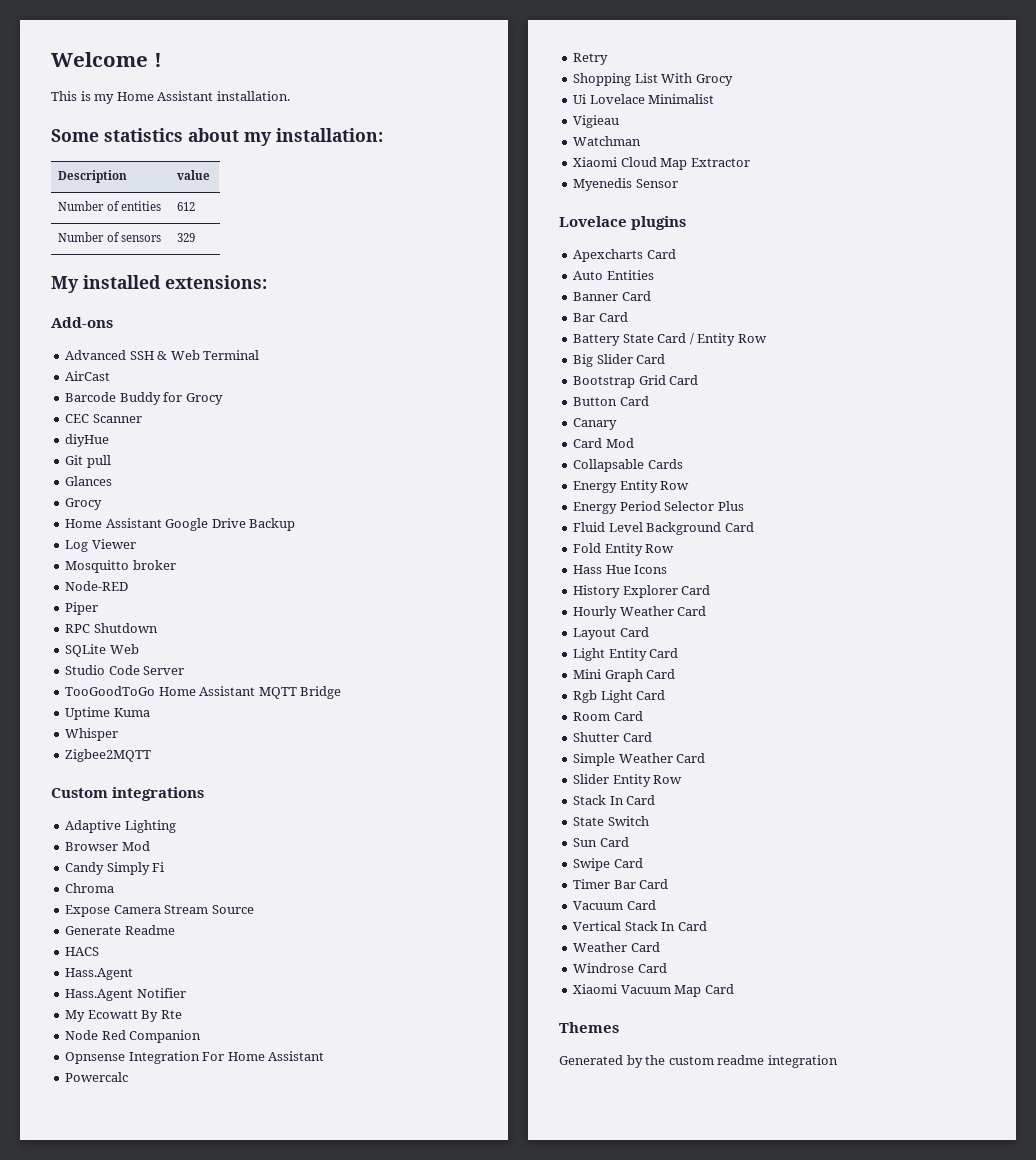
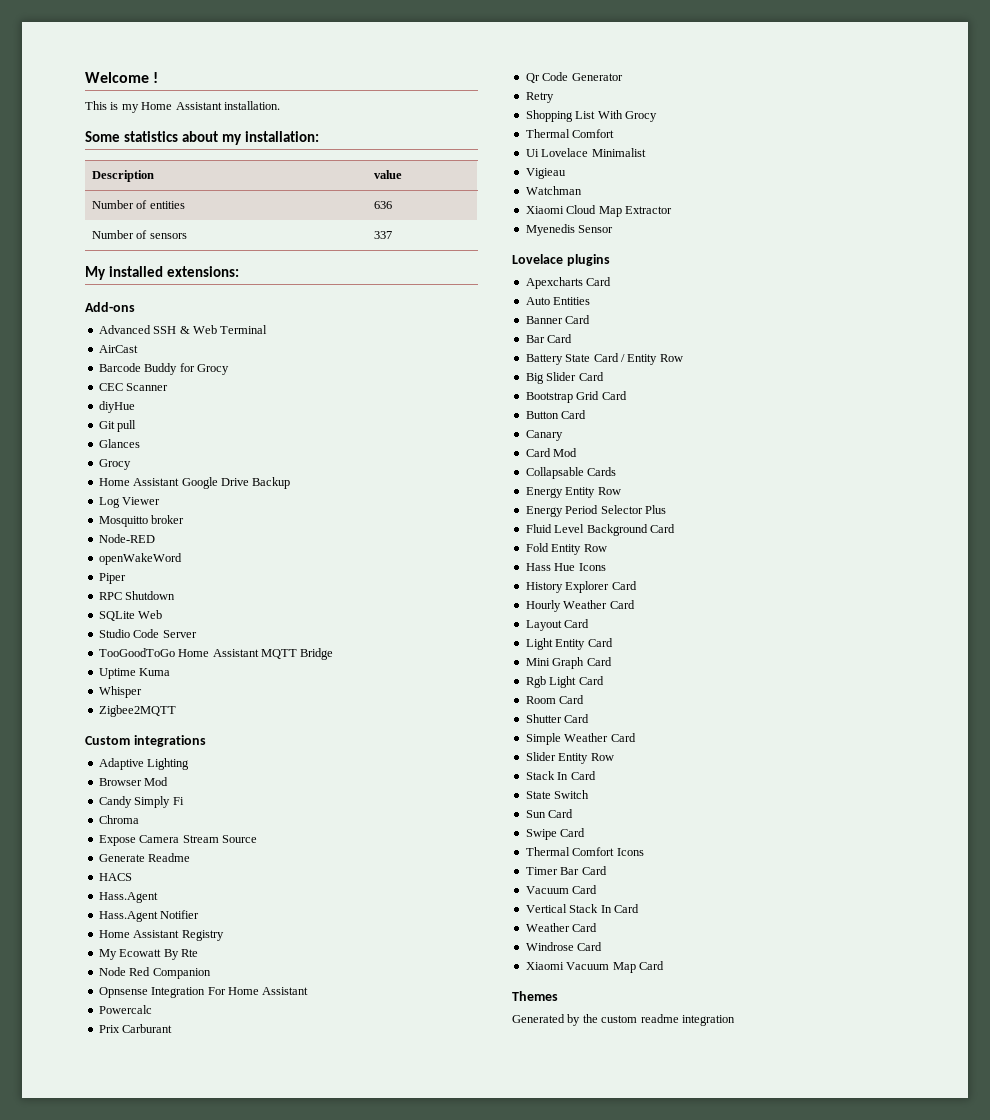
[177,202,196,211] 612 -> [374,201,393,209] 636
[177,233,196,242] 329 -> [374,231,393,239] 337
(129, 586) none -> [98,553,182,565] // openWakeWord
(186, 993) none -> [98,930,224,941] // Home Assistant Registry
(129, 1077) none -> [98,1024,173,1033] [525,72,623,83] // Prix Carburant // Qr Code Generator
(733, 80) none -> [525,129,615,138] // Thermal Comfort
(643, 863) none -> [525,847,644,856] // Thermal Comfort Icons

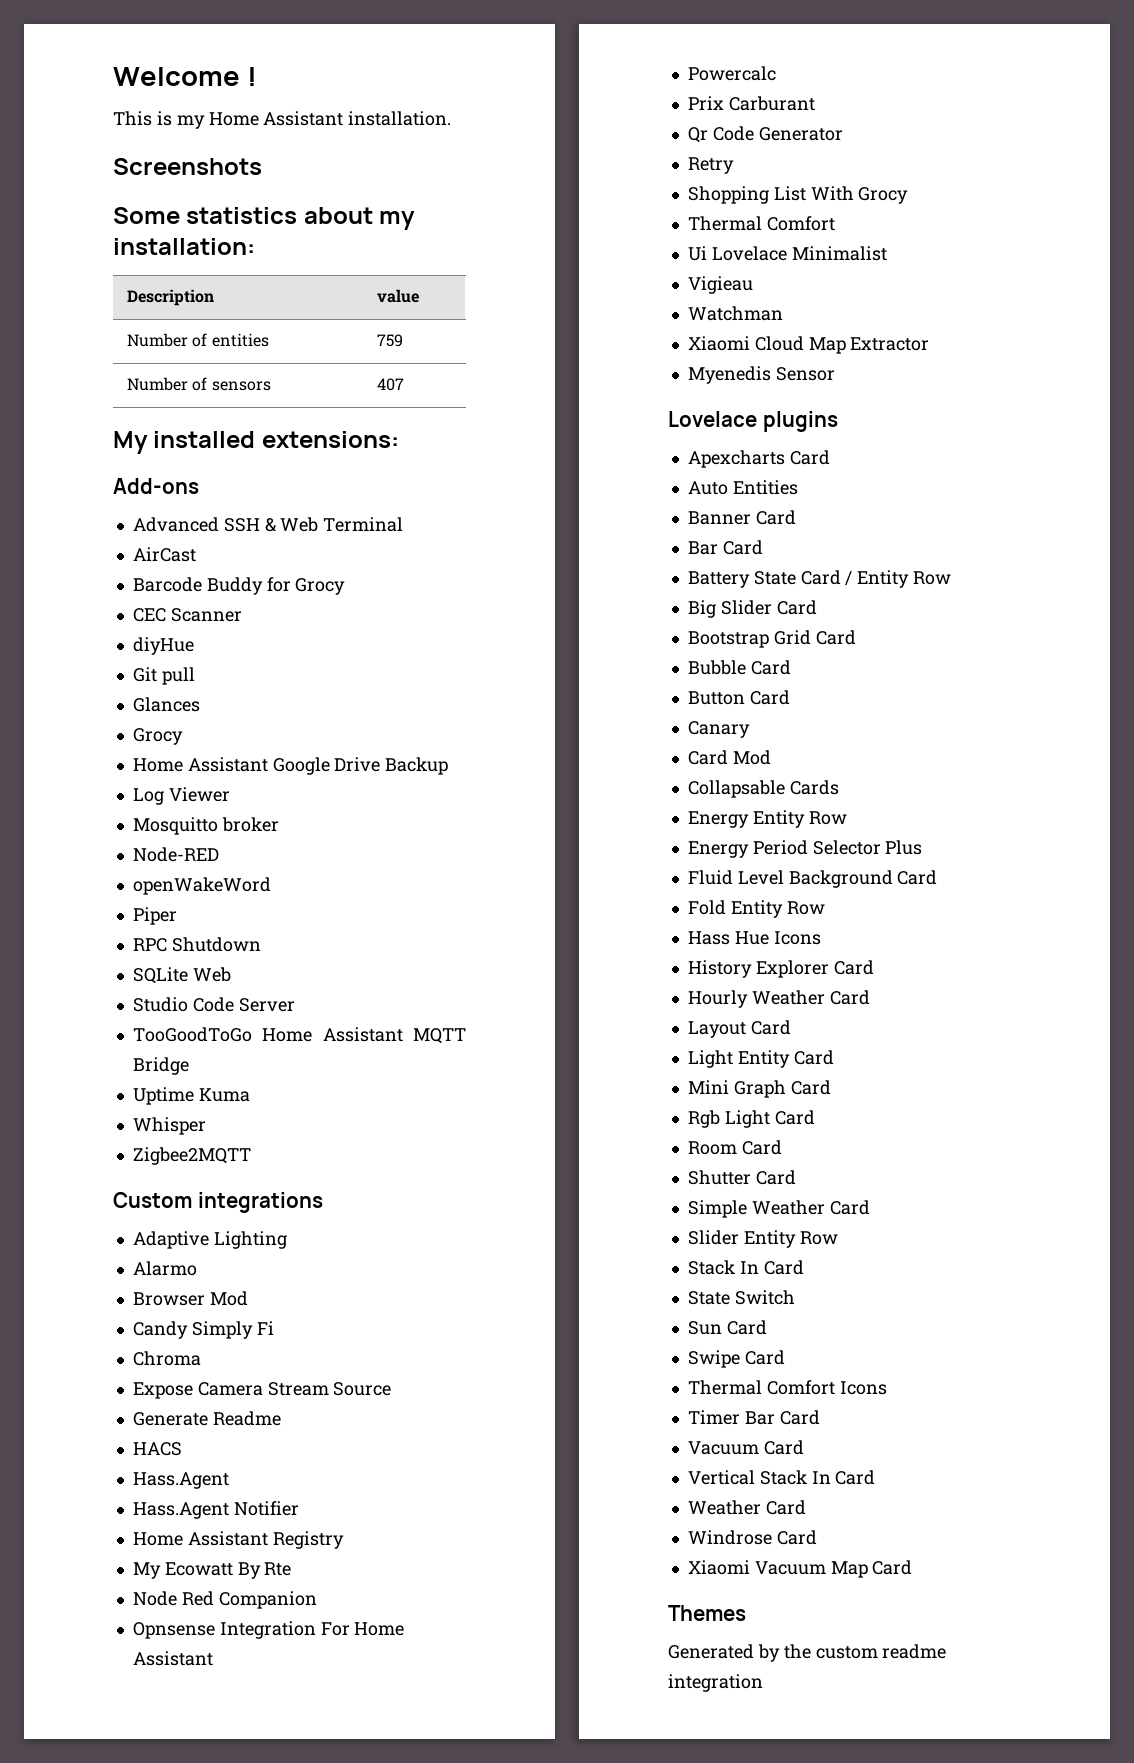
(280, 105) none -> [113,158,262,175] // Screenshots
[374,201,393,209] 636 -> [376,334,403,347] 759
[374,231,393,239] 337 -> [376,378,404,391] 407
(190, 764) none -> [132,1261,197,1276] // Alarmo
(627, 395) none -> [687,660,791,675] // Bubble Card

